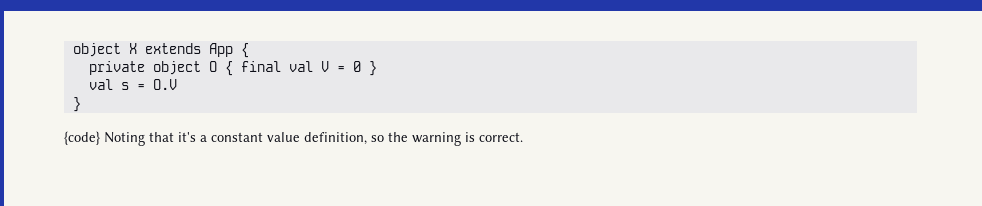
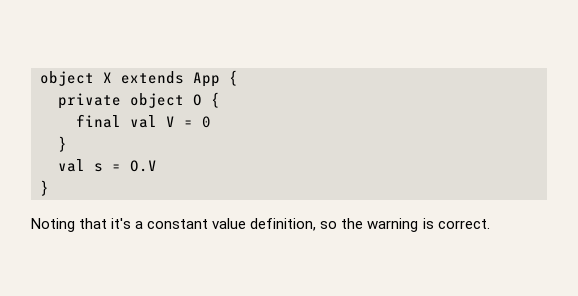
(233, 68) none -> (220, 100) //
(361, 66) none -> (211, 122) //
[64,131,100,145] {code} -> (49, 188) none

